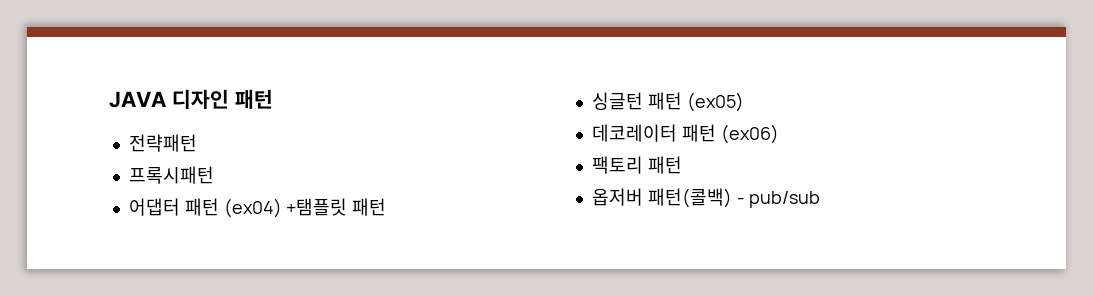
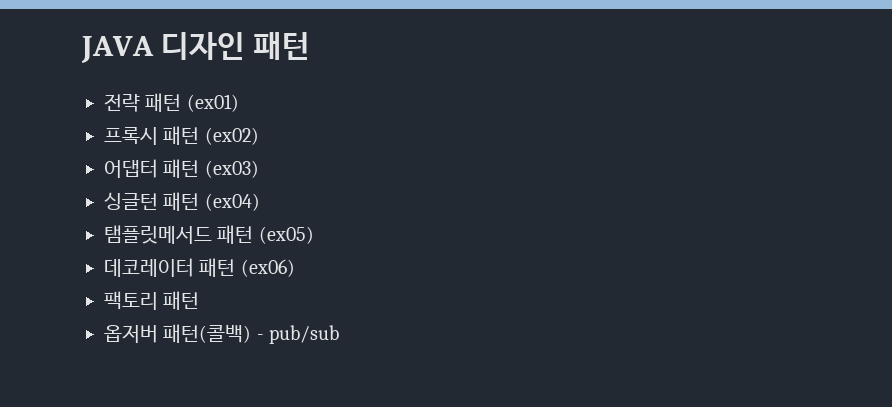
[128,134,197,152] [128,166,214,184] 전략패턴 // 프록시패턴 -> [104,93,239,112] [104,126,259,145] 전략 패턴 (ex01) // 프록시 패턴 (ex02)
[223,198,387,218] (ex04) +탬플릿 패턴 -> [204,160,259,178] (ex03)
(682, 101) none -> [204,193,260,211] [104,225,254,244] (ex04) // 탬플릿메서드 패턴

